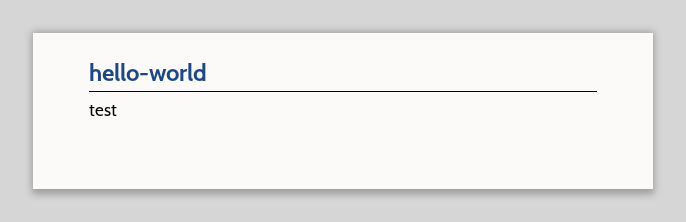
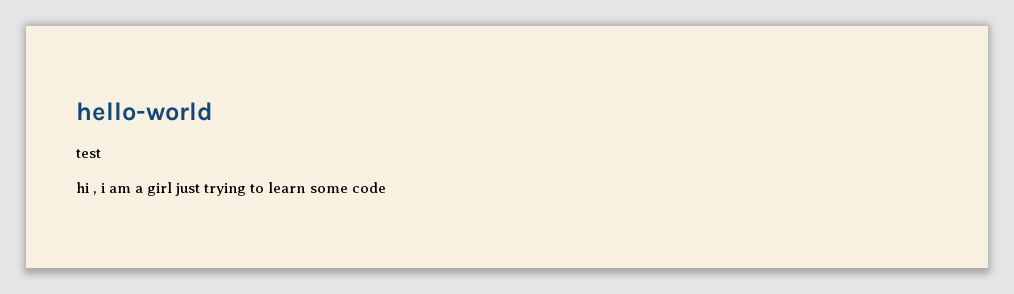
(117, 110) none -> [76,182,386,196] // hi , i am a girl just trying to learn some code

